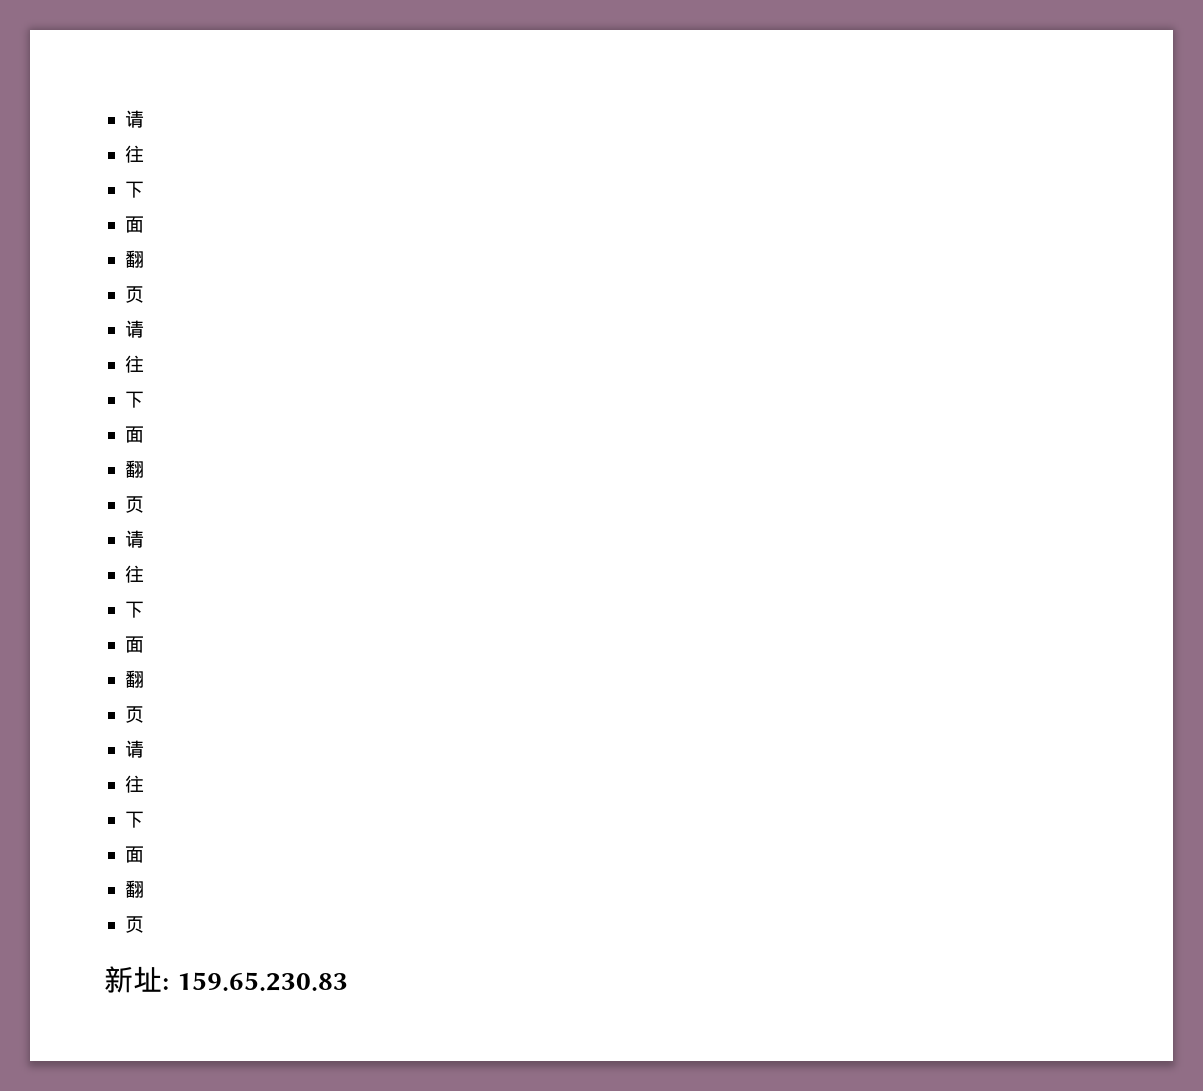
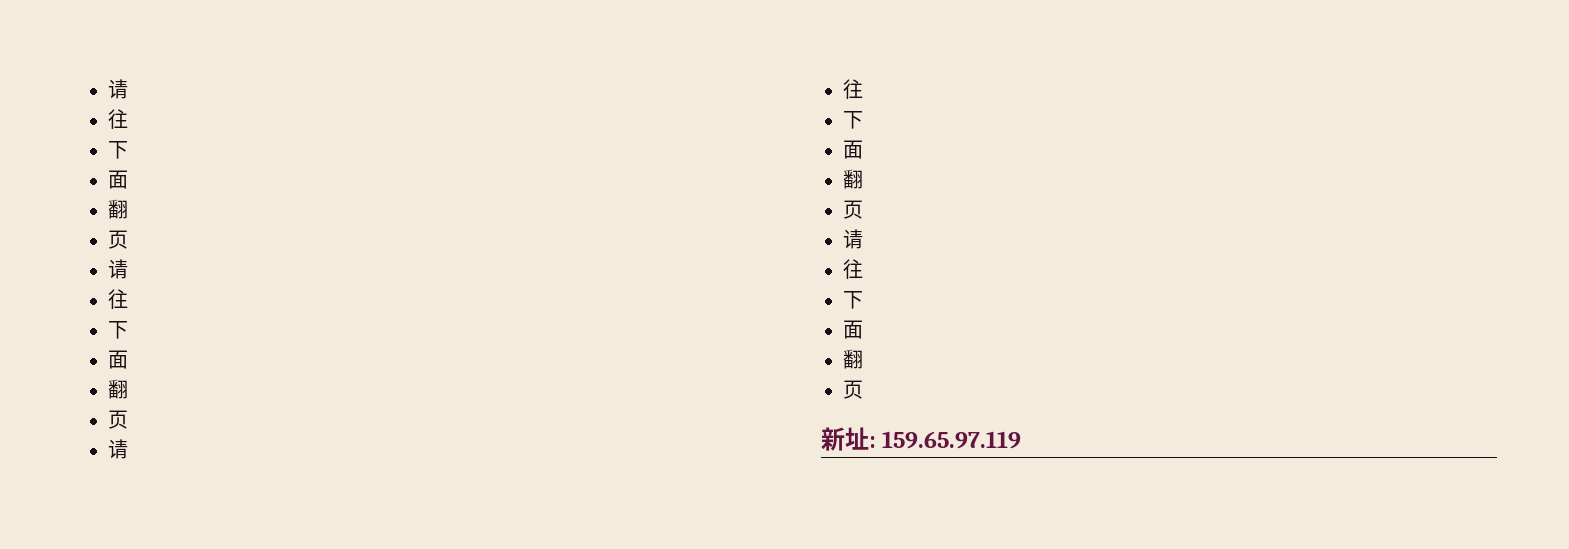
[176,972,348,991] 159.65.230.83 -> [882,431,1022,449] 159.65.97.119

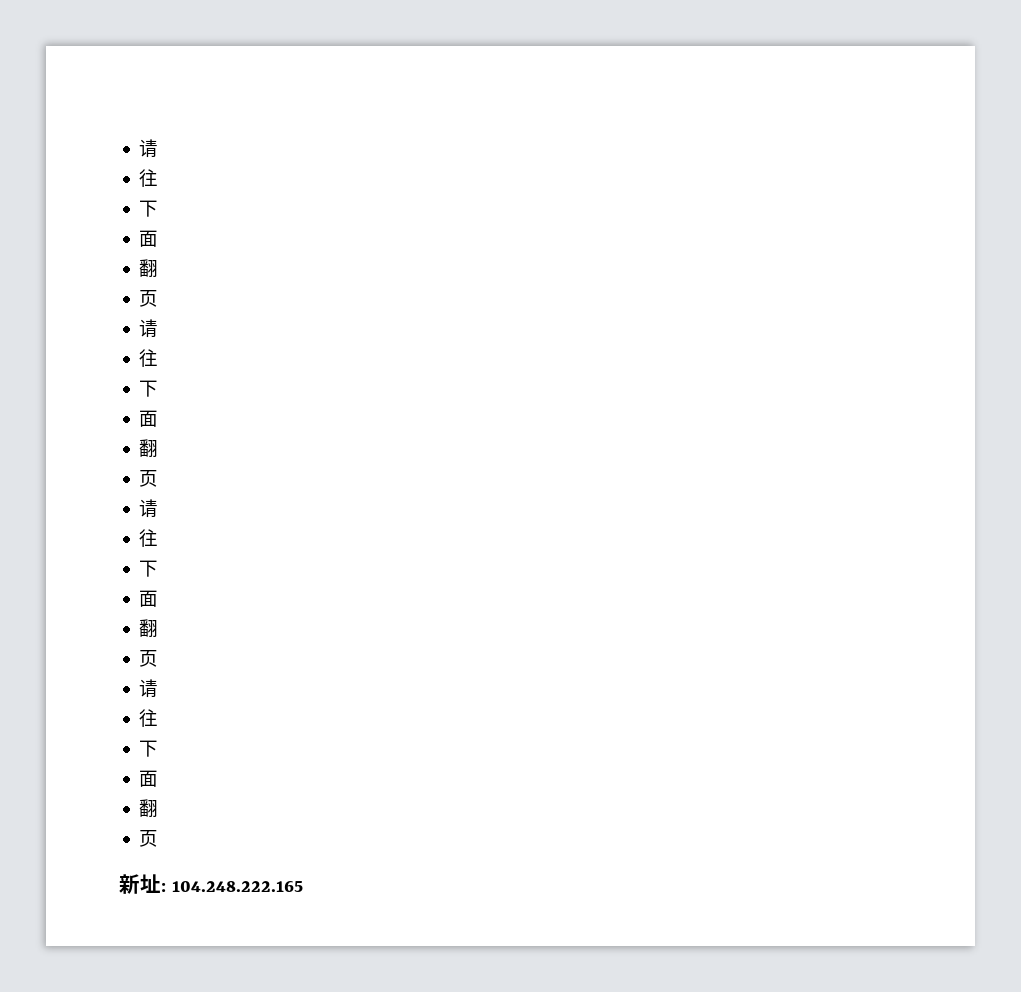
[882,431,1022,449] 159.65.97.119 -> [171,881,303,892] 104.248.222.165

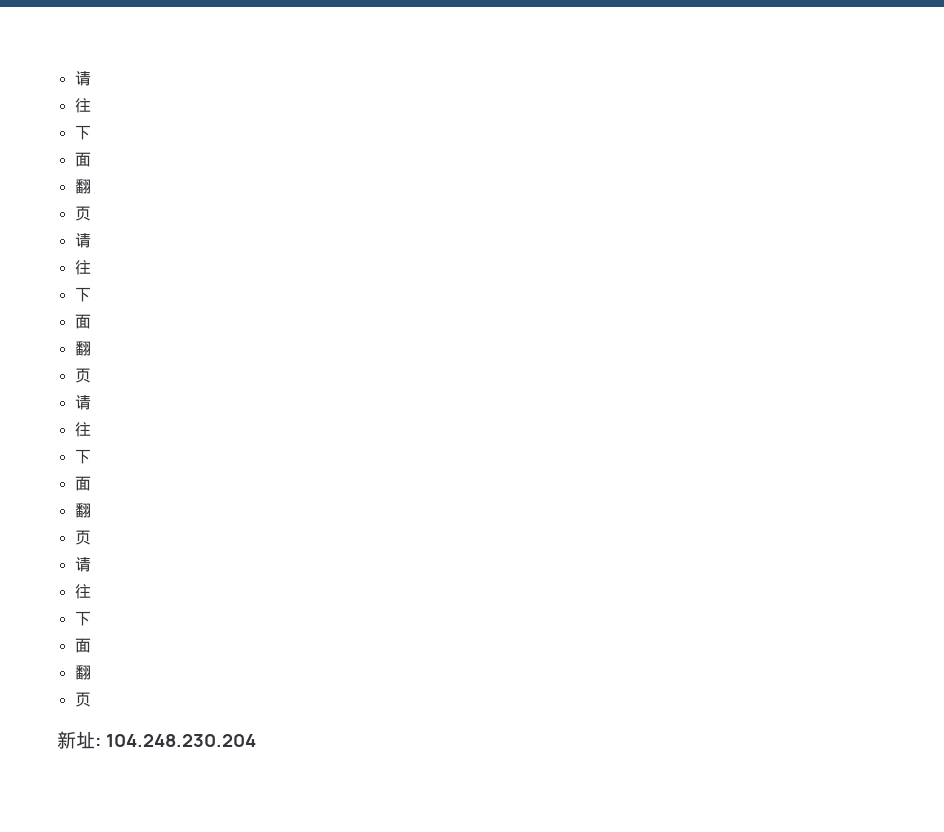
[171,881,303,892] 104.248.222.165 -> [105,734,256,747] 104.248.230.204

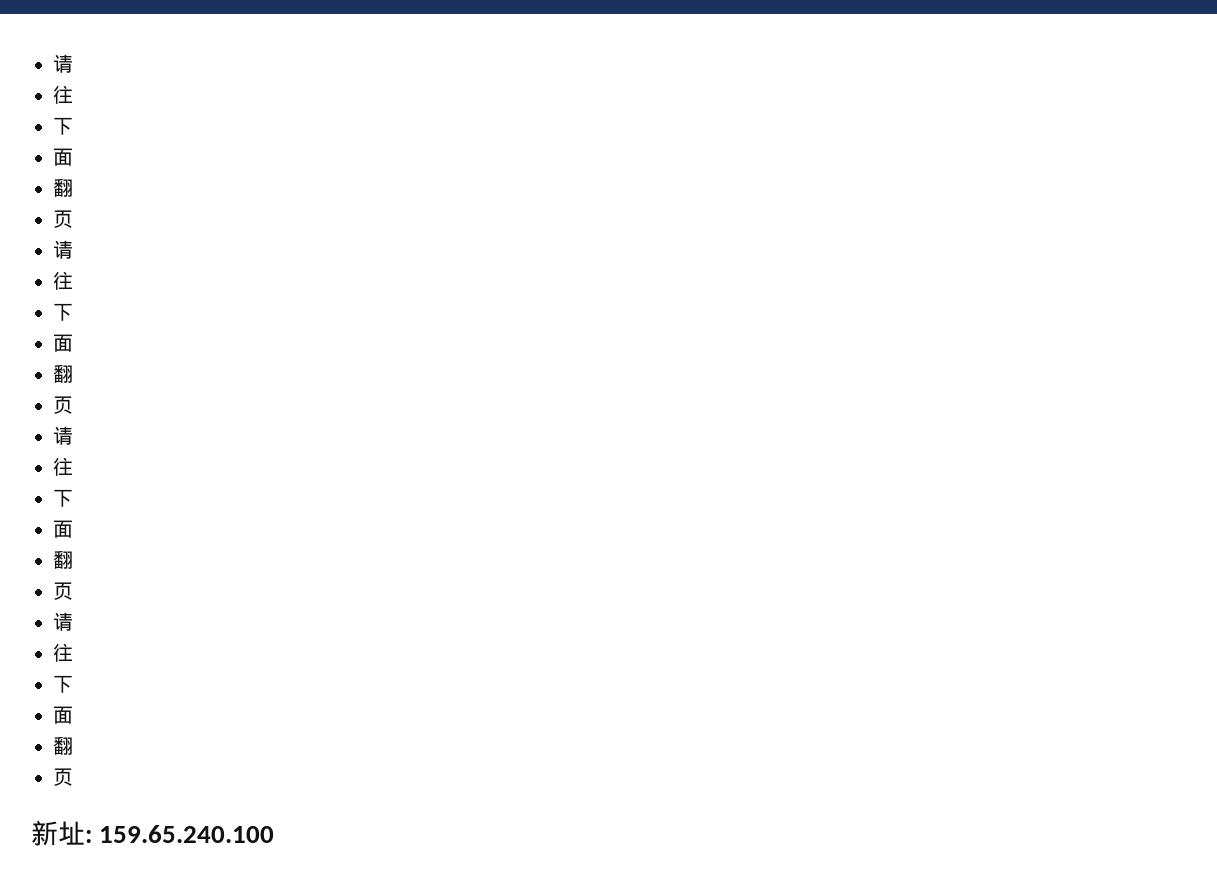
[105,734,256,747] 104.248.230.204 -> [99,825,275,843] 159.65.240.100

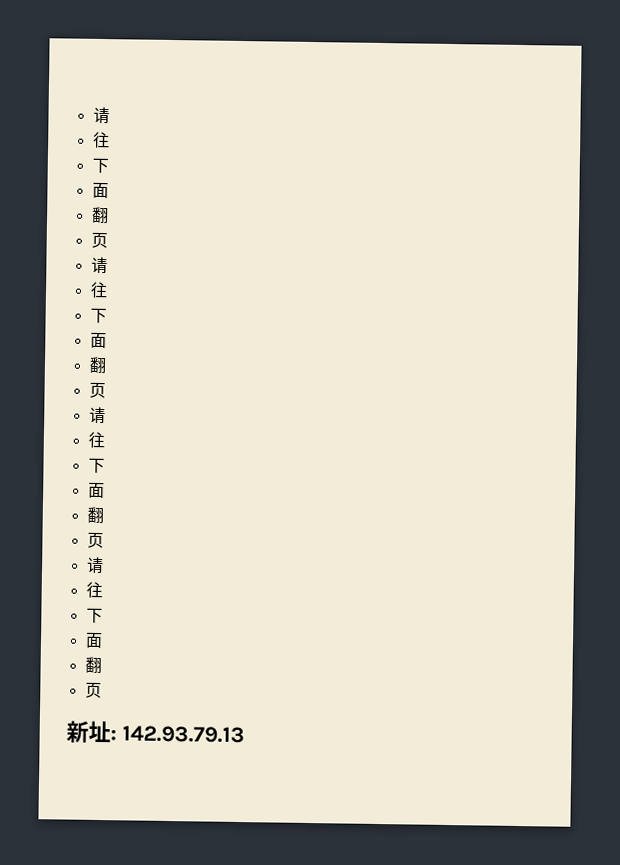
[99,825,275,843] 159.65.240.100 -> [122,725,245,744] 142.93.79.13

